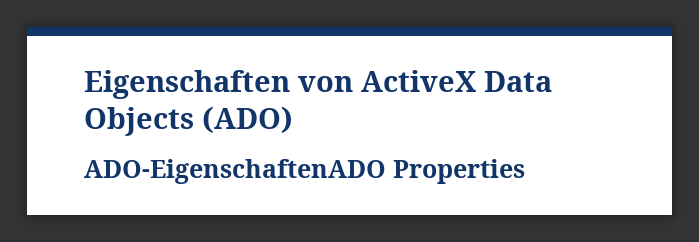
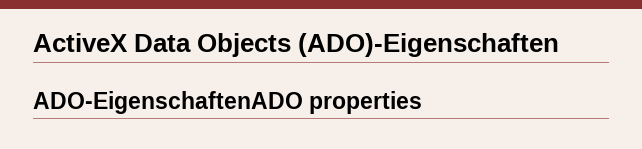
[84,70,353,99] Eigenschaften von -> (33, 42) none
[202,106,293,134] (ADO) -> [298,33,560,57] (ADO)-Eigenschaften
[393,159,525,184] Properties -> [309,91,423,114] properties

